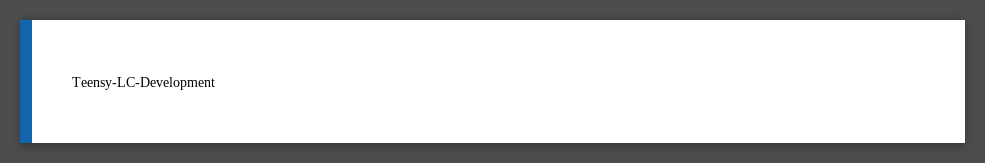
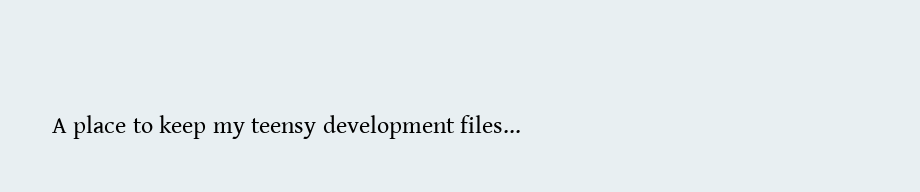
[72,77,215,90] Teensy-LC-Development -> [52,115,522,139] A place to keep my teensy development files...

